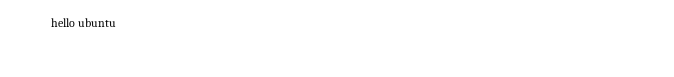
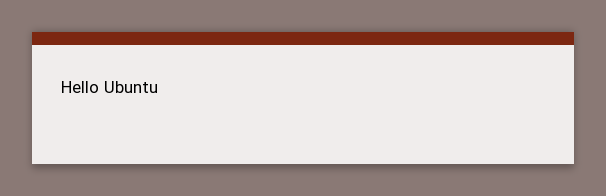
[51,18,117,27] hello ubuntu -> [61,81,158,93] Hello Ubuntu

